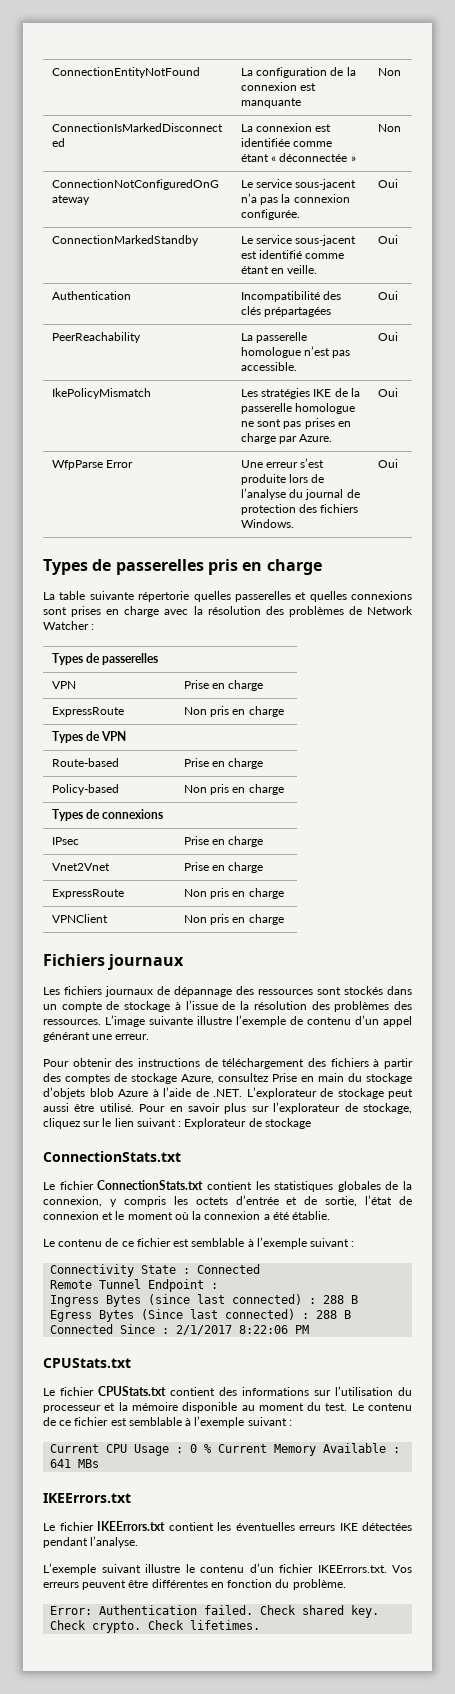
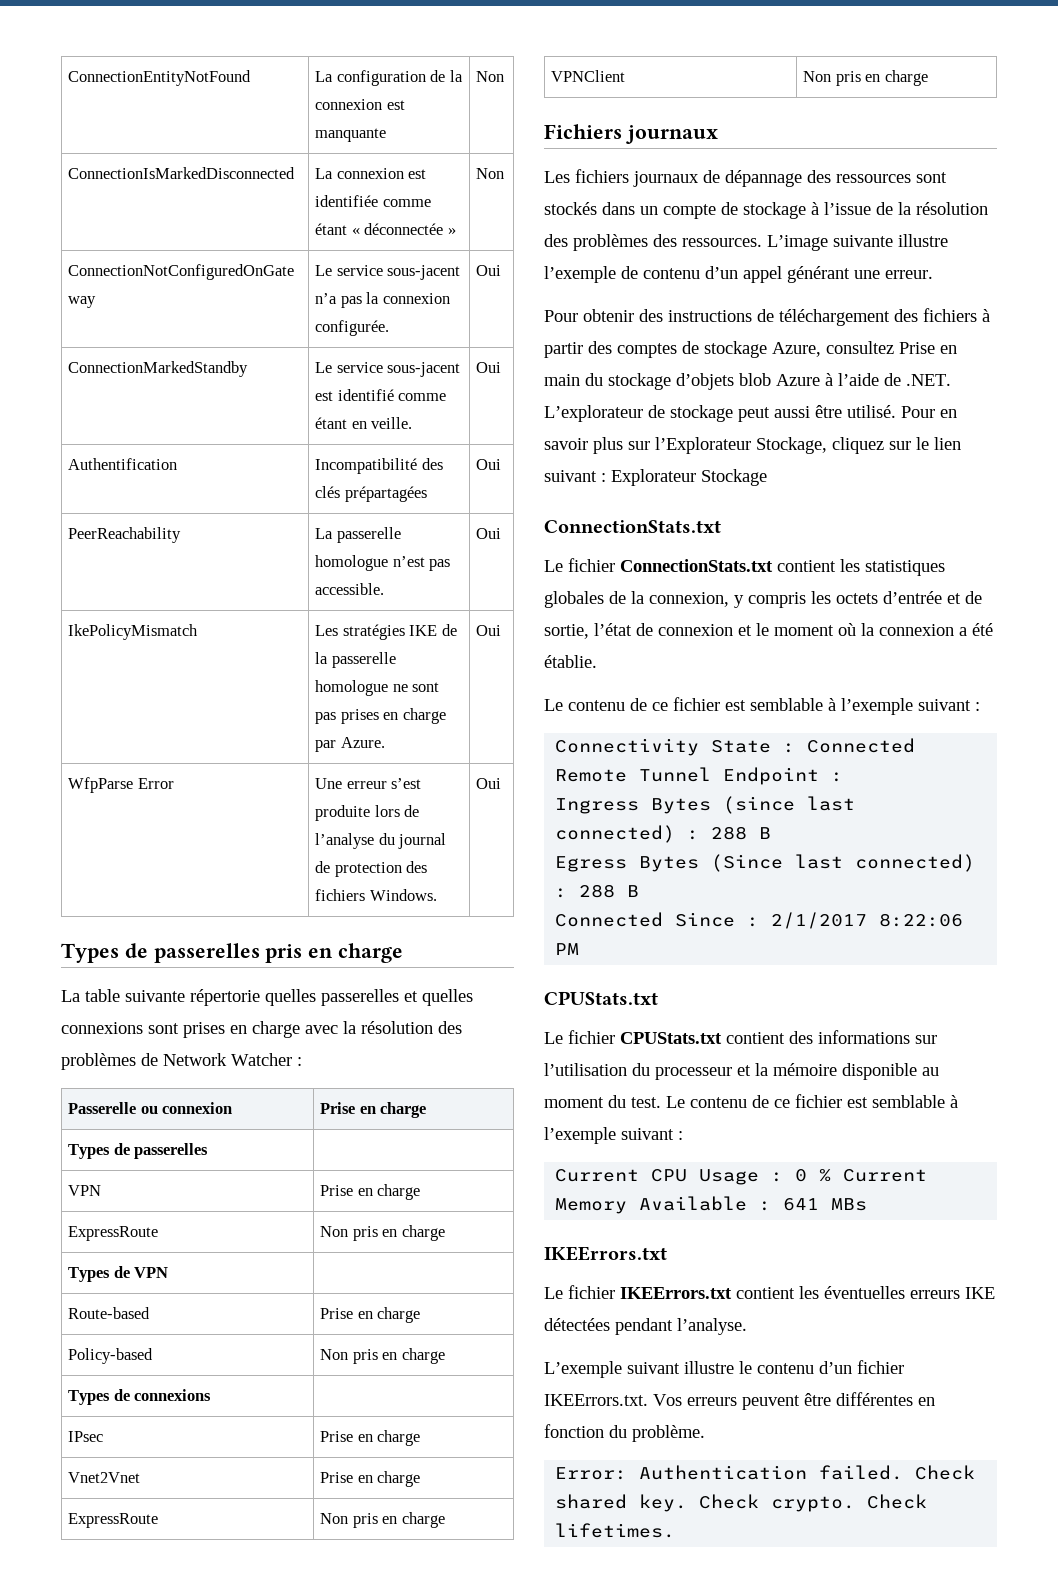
[51,291,131,300] Authentication -> [68,458,178,470] Authentification
(95, 627) none -> [68,1102,233,1114] [320,1102,427,1118] // Passerelle ou connexion | Prise en charge
[273,1102,412,1114] l’explorateur de stockage, -> [655,437,827,454] l’Explorateur Stockage,
[248,1118,311,1129] de stockage -> [701,469,767,486] Stockage

